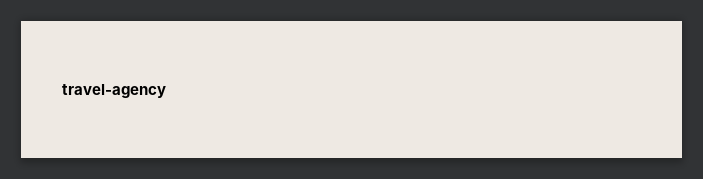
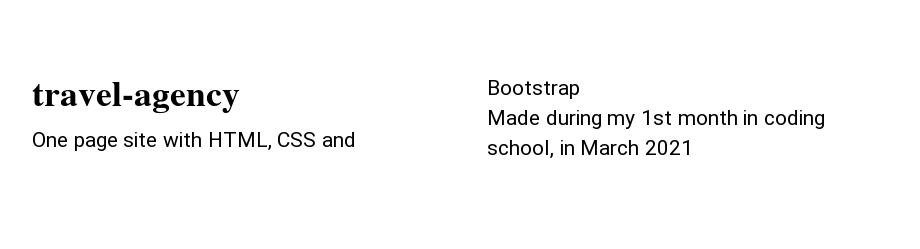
(166, 91) none -> [32,132,357,151] [487,80,580,99] [487,110,826,129] [487,140,694,159] // One page site with HTML, CSS and Bootstrap // Made during my 1st month in coding school, in March 2021

